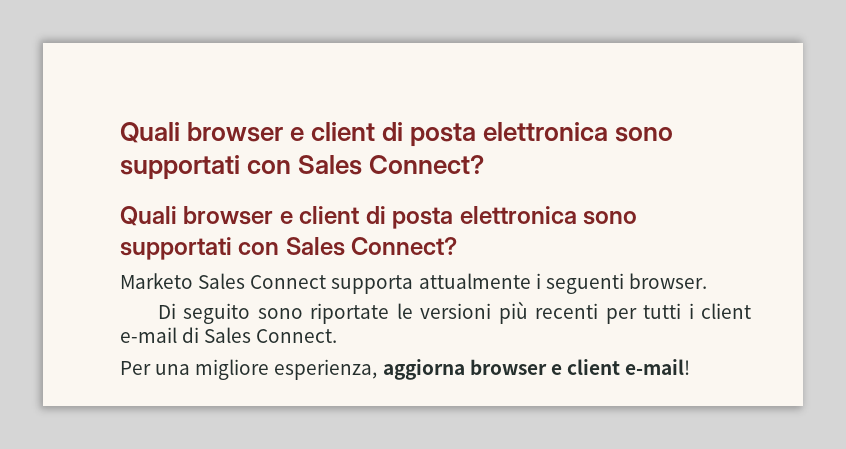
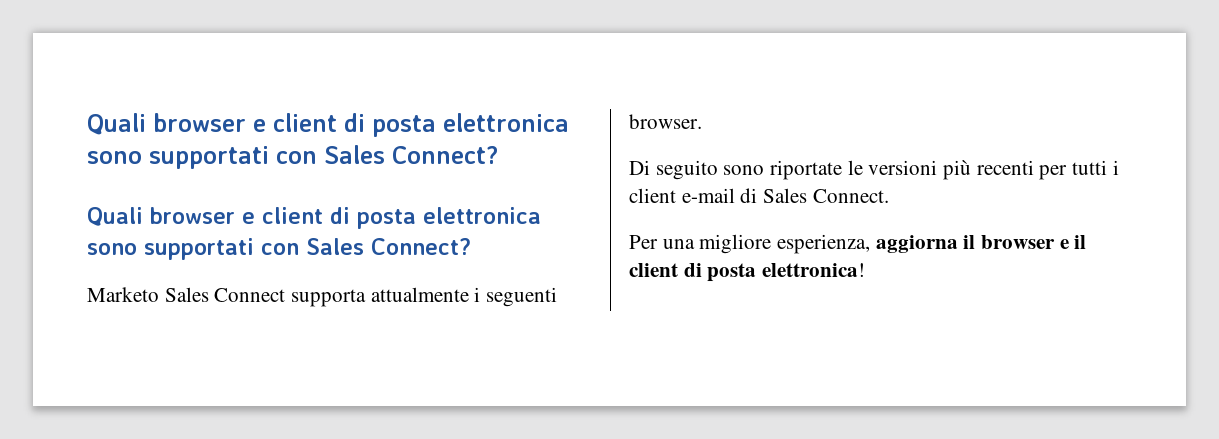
[469,359,691,375] browser e client e-mail! -> [963,235,1087,249] [629,263,866,282] il browser e il client di posta elettronica!

